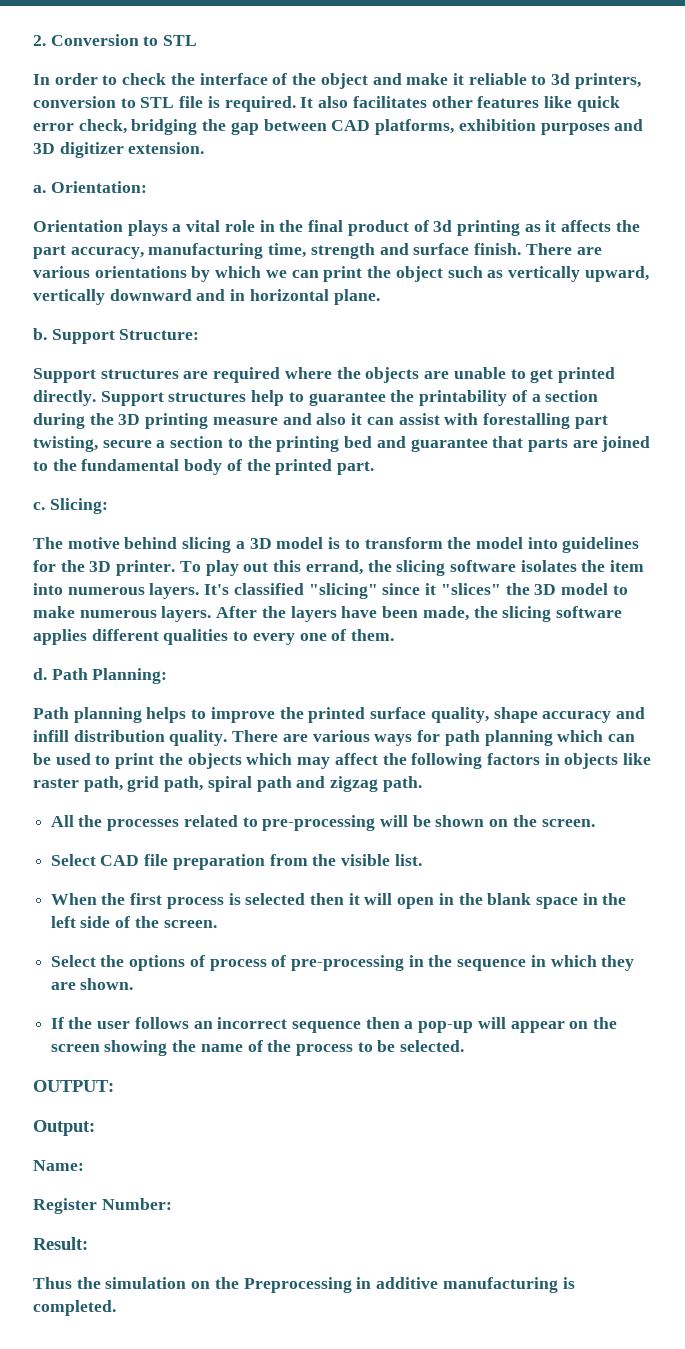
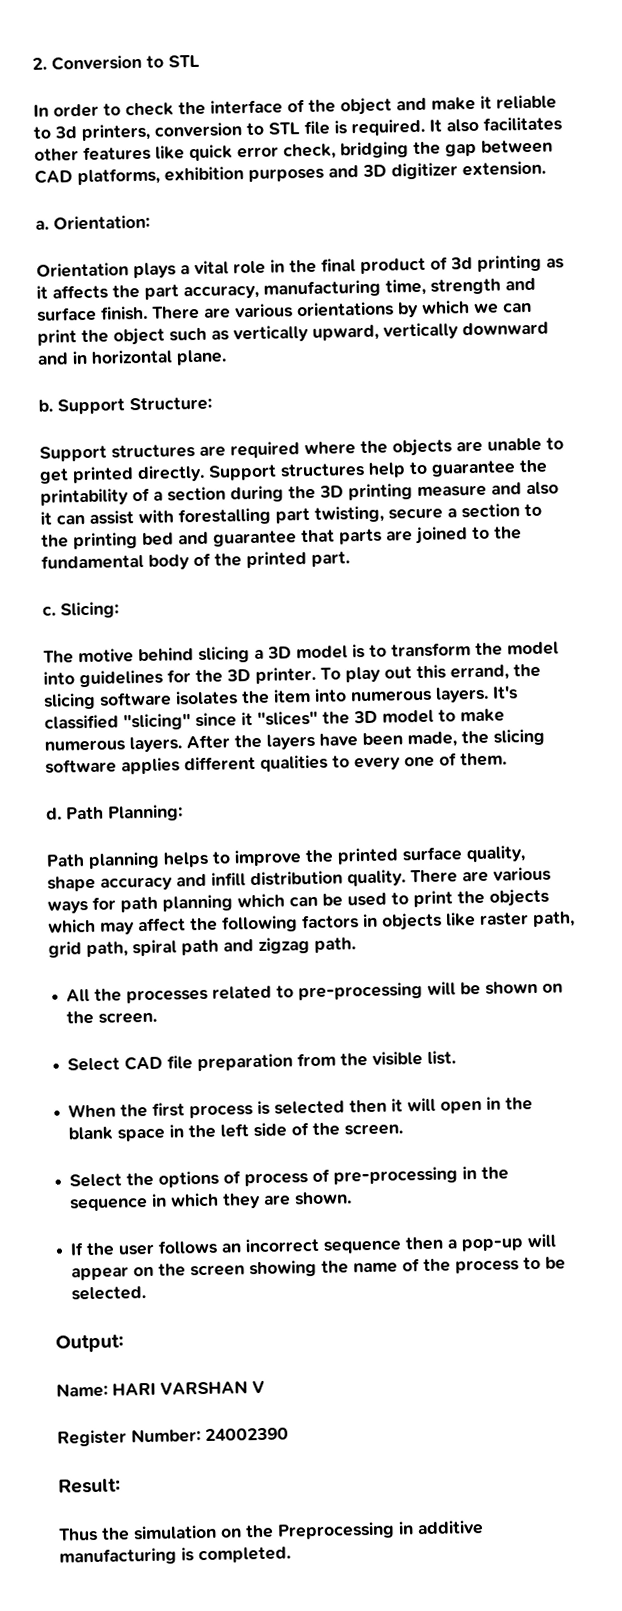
[33,1080,114,1092] // OUTPUT: -> (147, 1293) none
(84, 1165) none -> [112,1380,265,1396] HARI VARSHAN V
(172, 1204) none -> [205,1427,289,1442] 24002390

